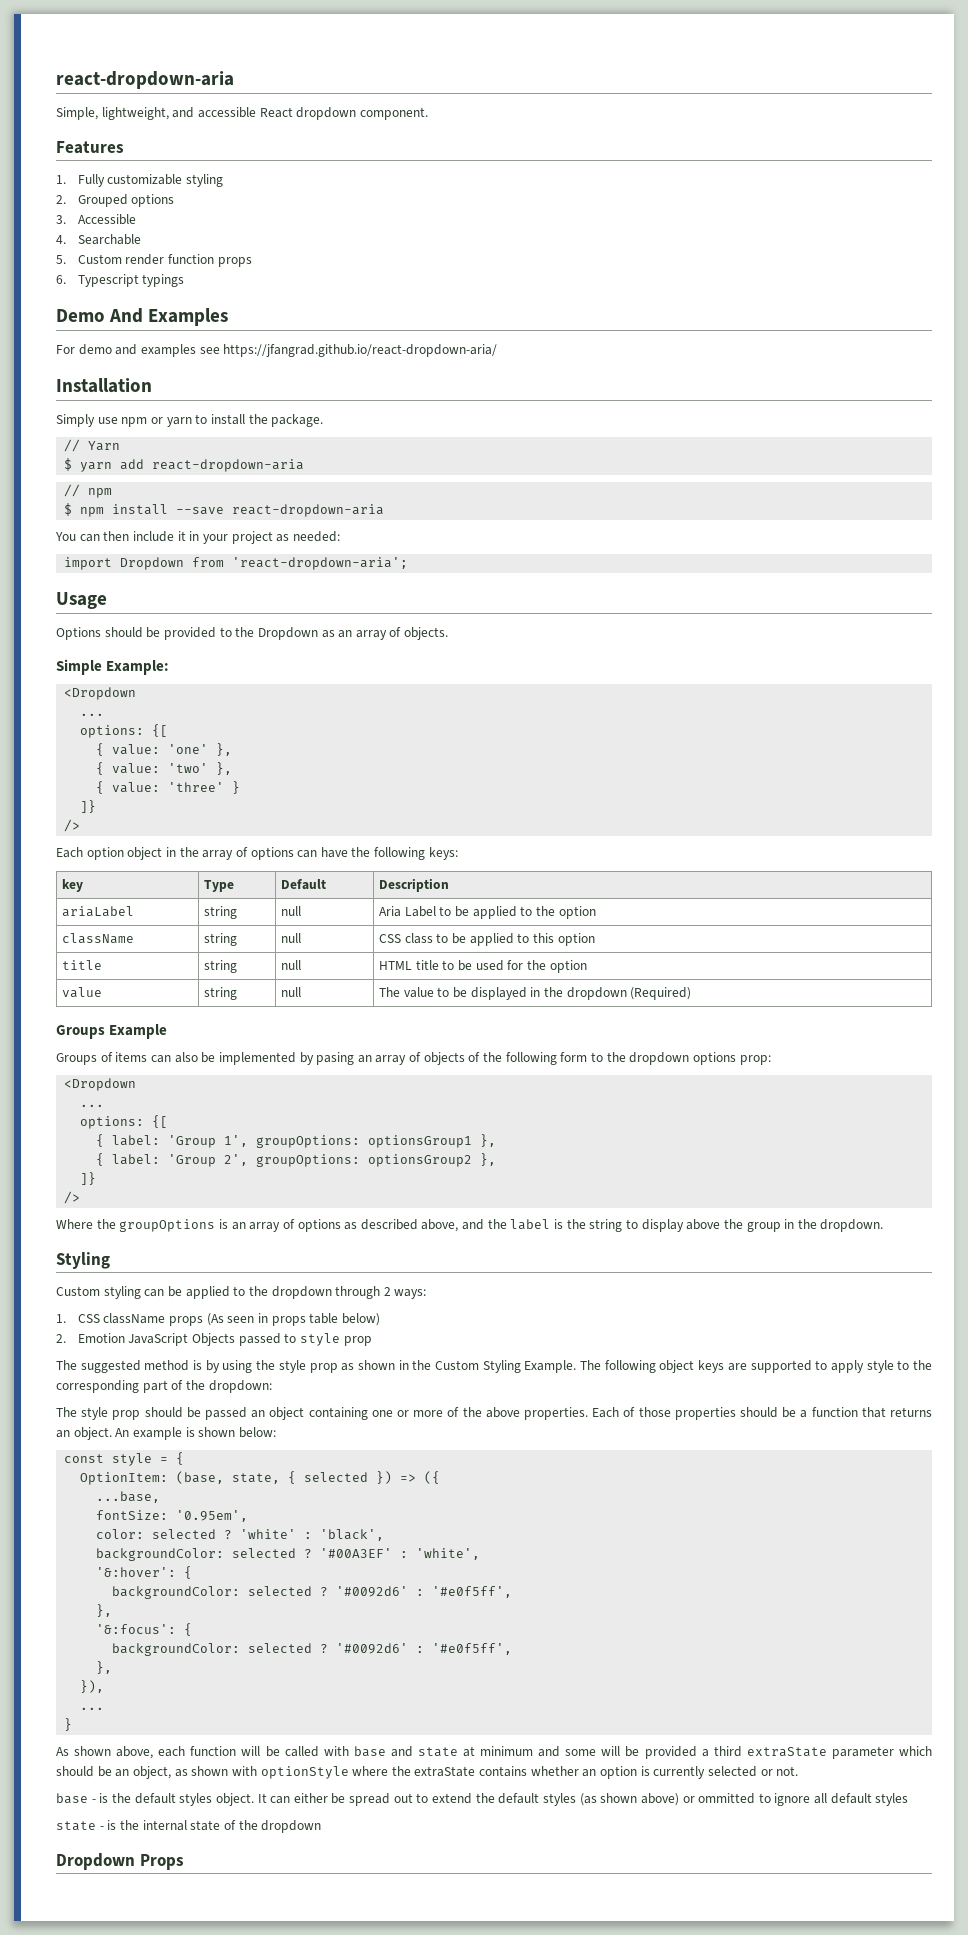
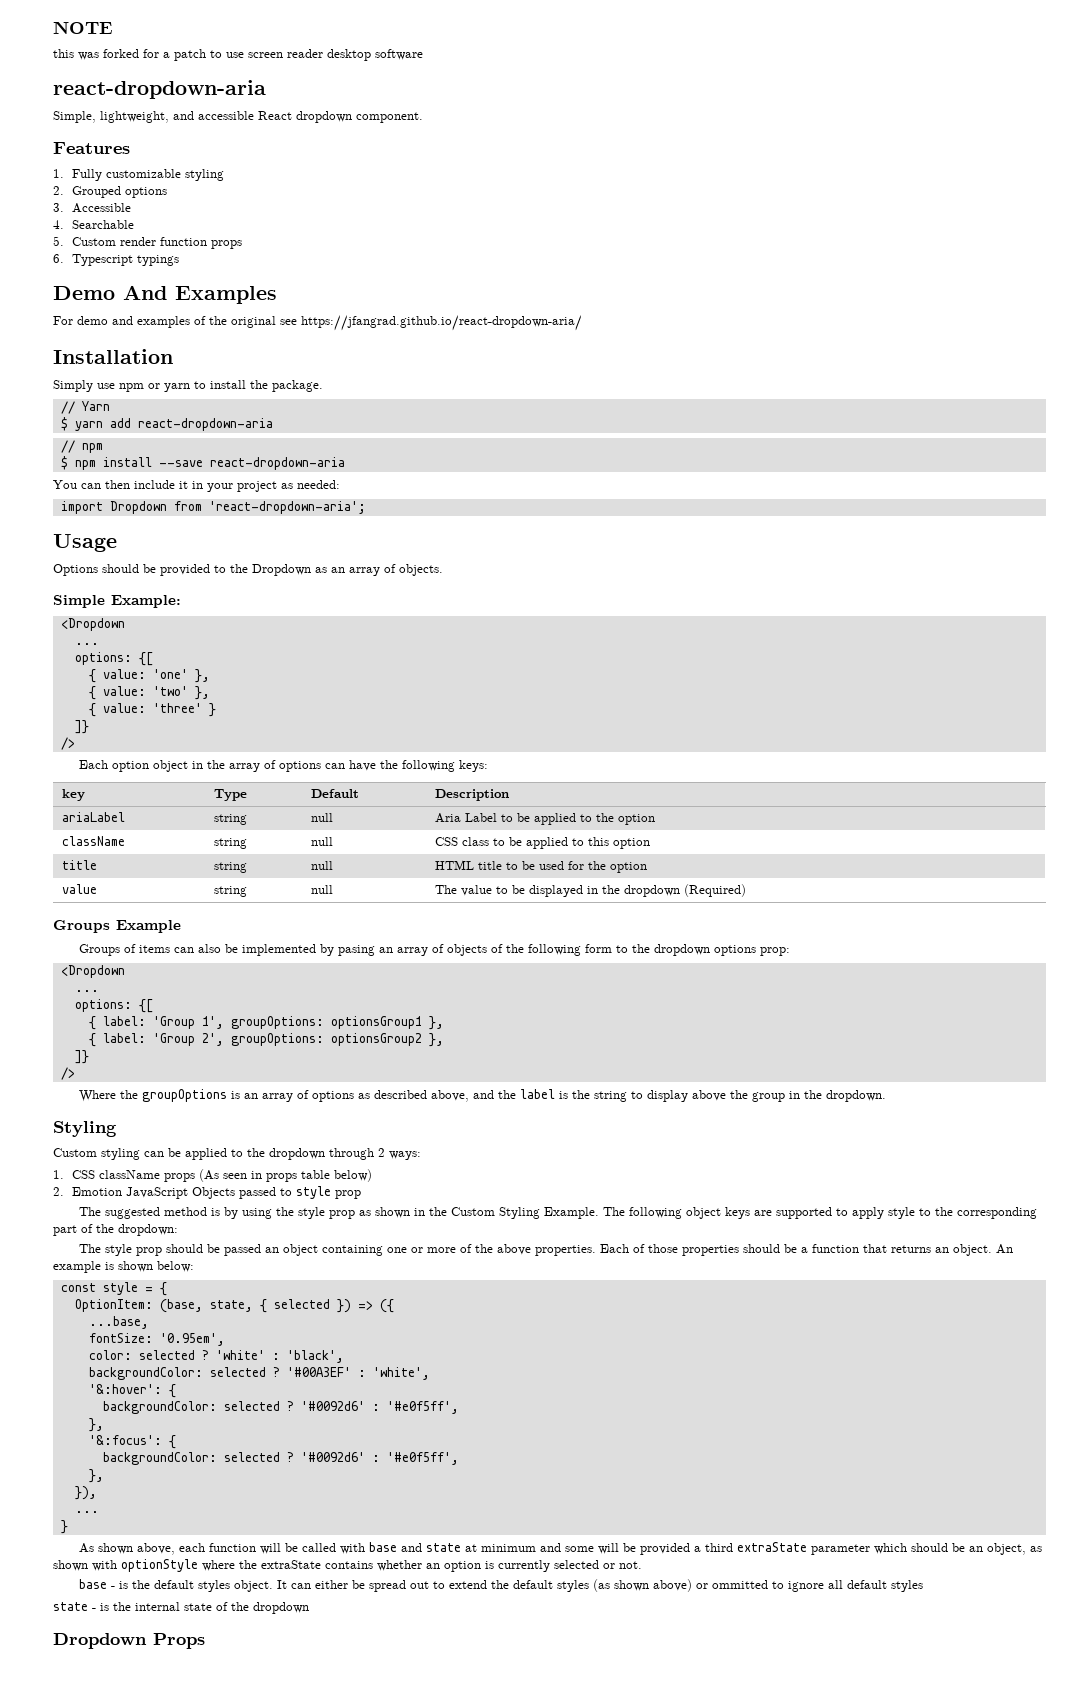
(56, 80) none -> [53,21,113,34] [53,49,423,61] NOTE // this was forked for a patch to use screen reader desktop software //
(196, 350) none -> [194,316,276,328] of the original

